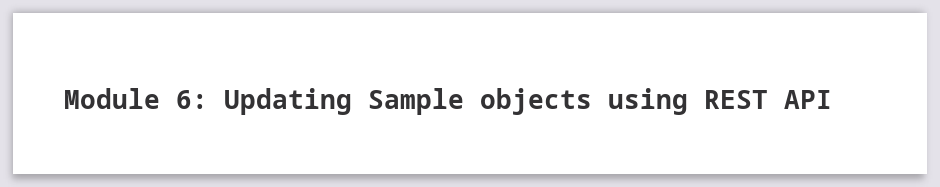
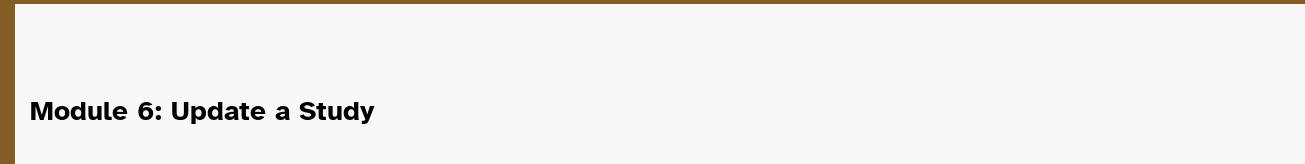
[224,88,832,115] Updating Sample objects using REST API -> [171,102,375,124] Update a Study

